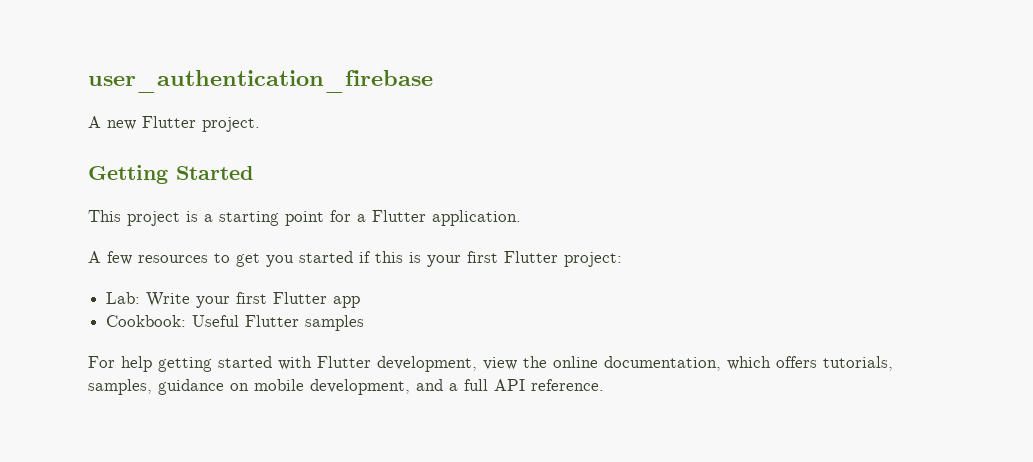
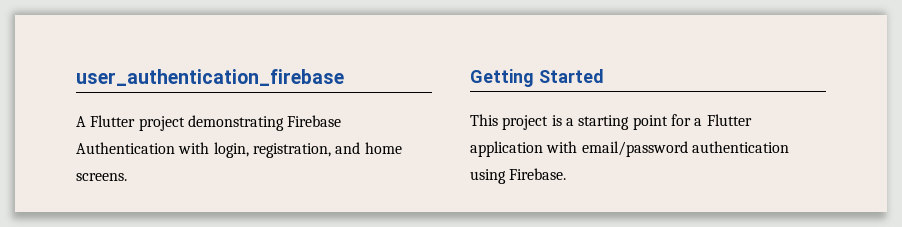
[107,116,260,132] new Flutter project. -> [90,115,342,131] [76,142,402,158] [76,173,127,181] Flutter project demonstrating Firebase Authentication with login, registration, and home screens.
[432,210,521,226] [88,251,622,267] [106,292,361,308] [106,315,365,331] [88,356,893,372] [88,379,604,395] application. // A few resources to get you started if this is your first Flutter project: // Lab: Write your first Flutter app // Cookbook: Useful Flutter samples // For help getting started with Flutter development, view the online documentation, which offers tutorials, samples, guidance on mobile development, and a full API reference. -> [470,141,789,157] [470,168,567,184] application with email/password authentication using Firebase.

